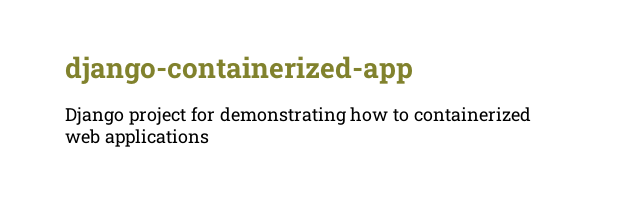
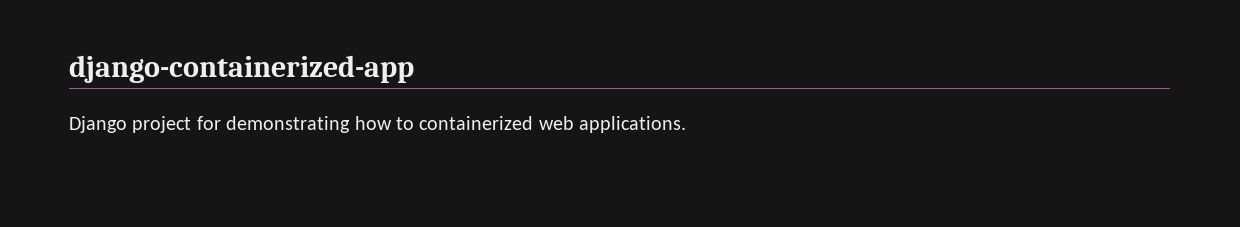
[104,129,209,147] applications -> [579,116,687,133] applications.

